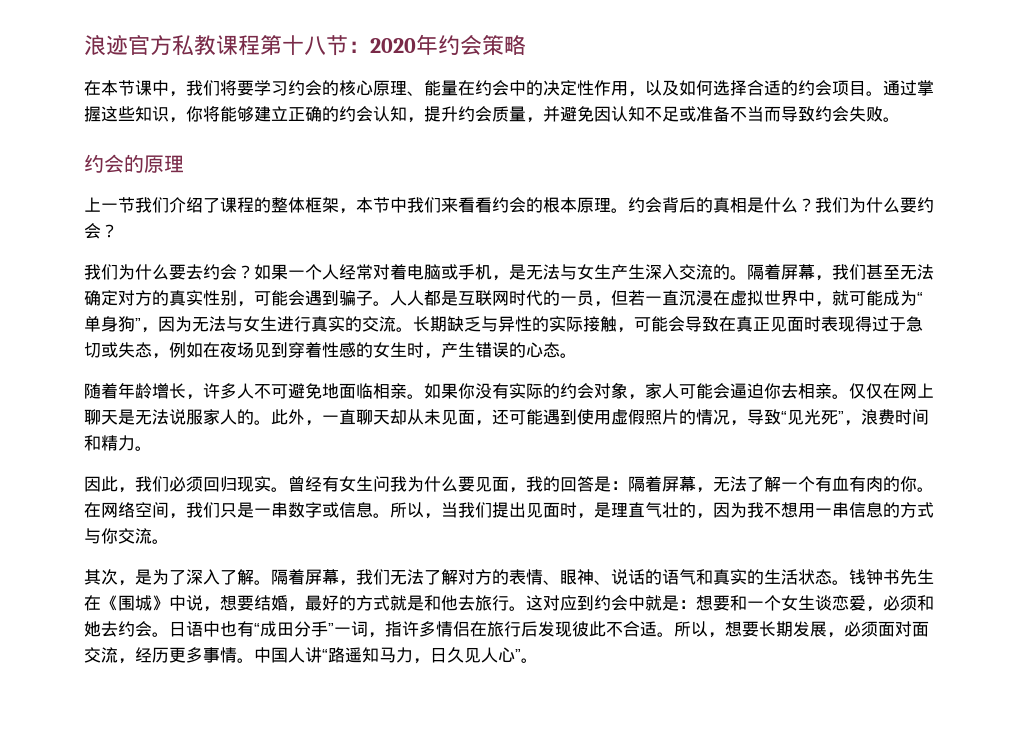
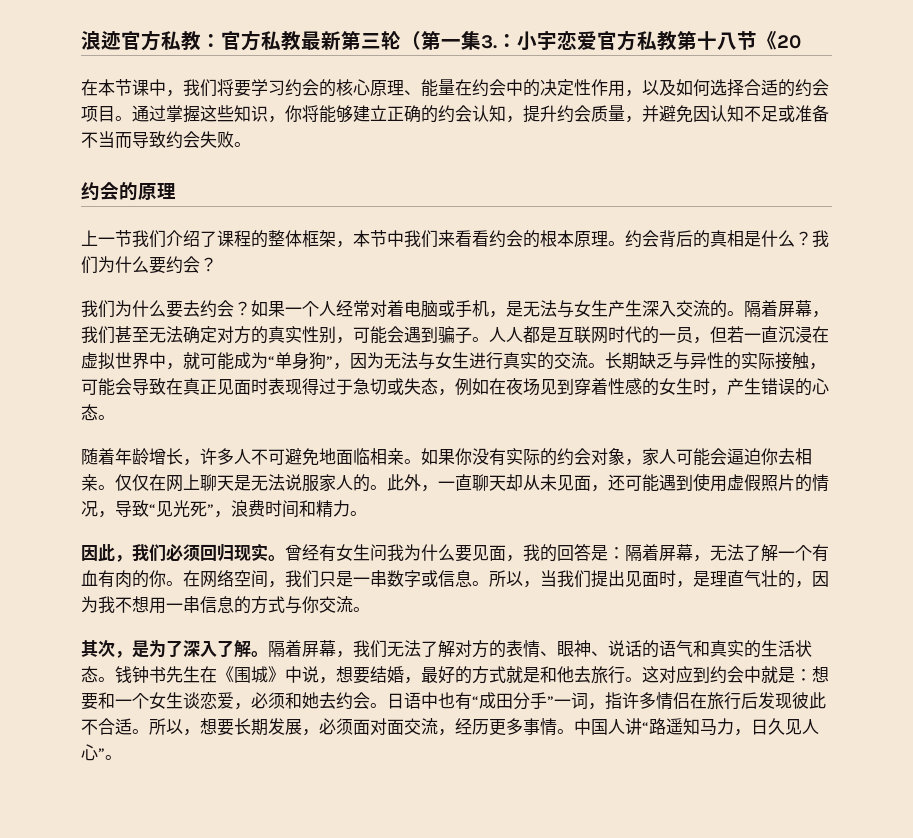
[216,34,526,56] 课程第十八节：2020年约会策略 -> [201,30,801,51] ：官方私教最新第三轮（第一集3.：小宇恋爱官方私教第十八节《20

